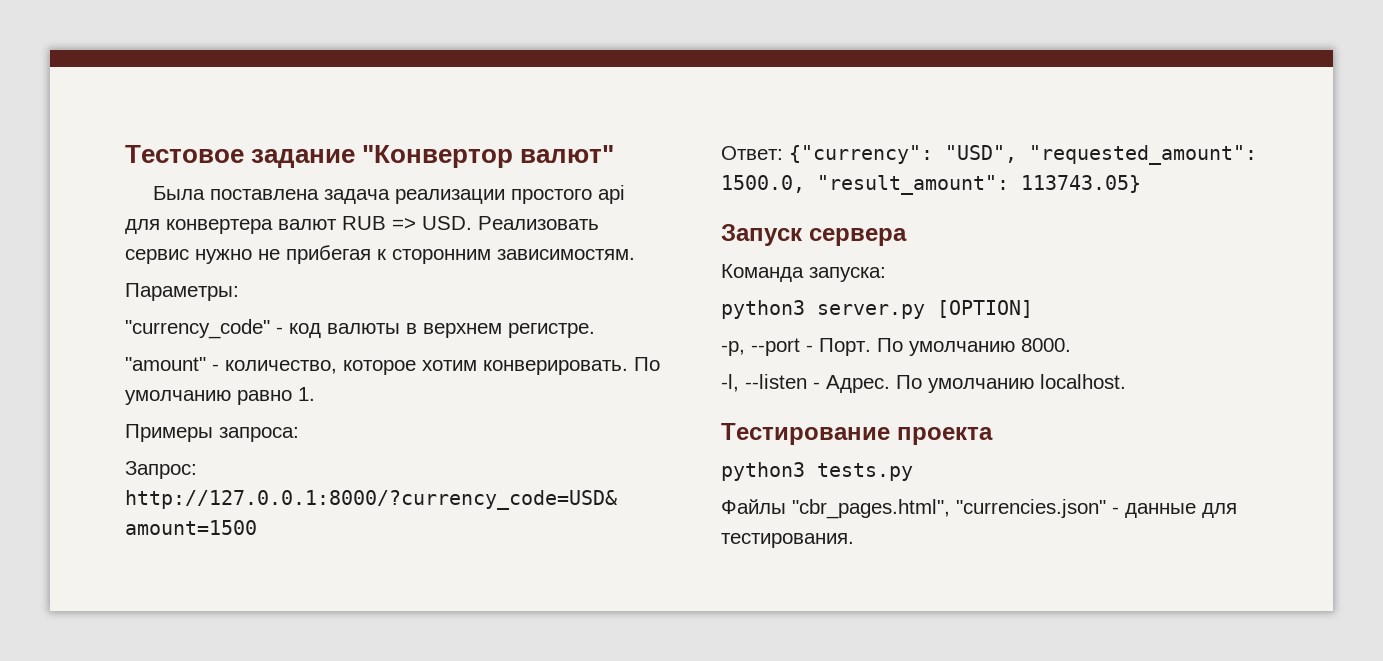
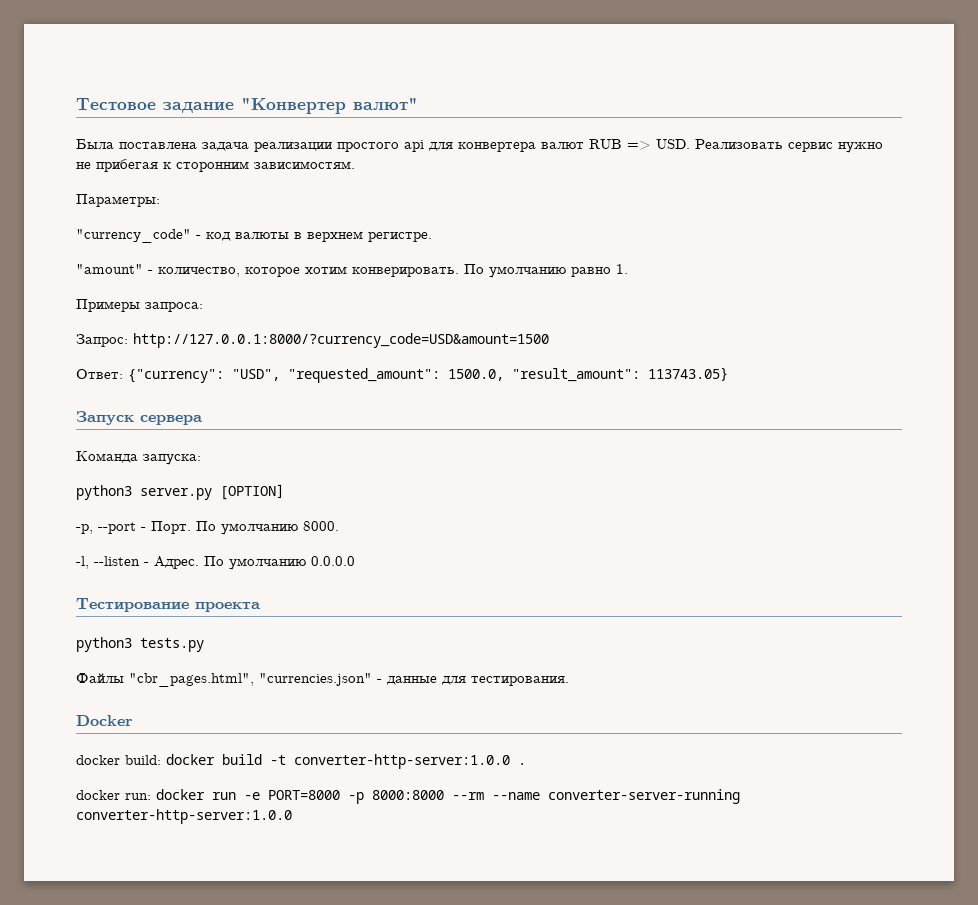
[362,145,514,168] "Конвертор -> [241,97,346,114] "Конвертер
[1040,374,1126,389] localhost. -> [311,556,355,566] 0.0.0.0
(854, 540) none -> [76,715,133,726] [76,754,526,769] [76,789,740,804] [76,809,292,824] // Docker // docker build: docker build -t converter-http-server:1.0.0 . // docker run: docker run -e PORT=8000 -p 8000:8000 --rm --name converter-server-running converter-http-server:1.0.0

